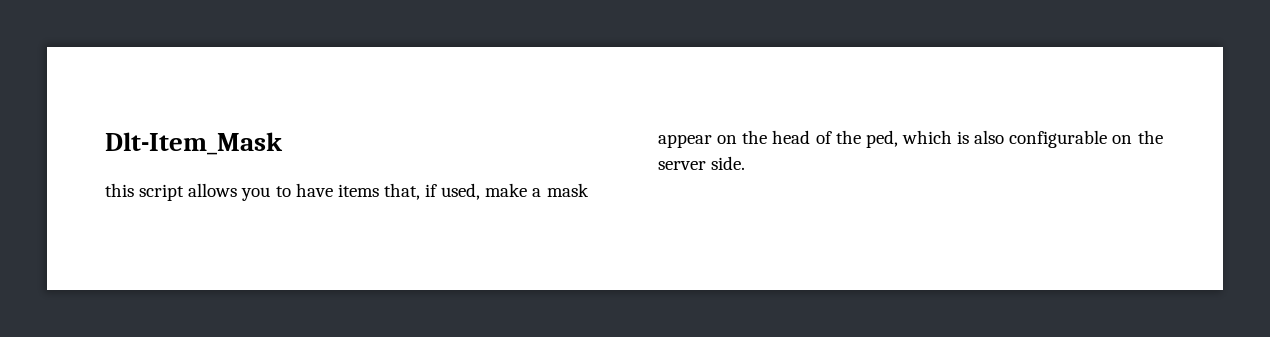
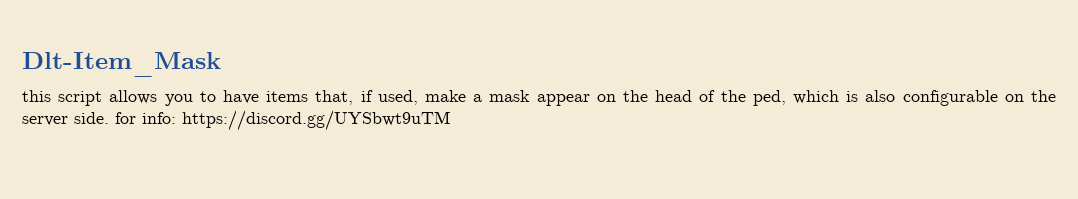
(746, 163) none -> [115,110,450,131] for info: https://discord.gg/UYSbwt9uTM

